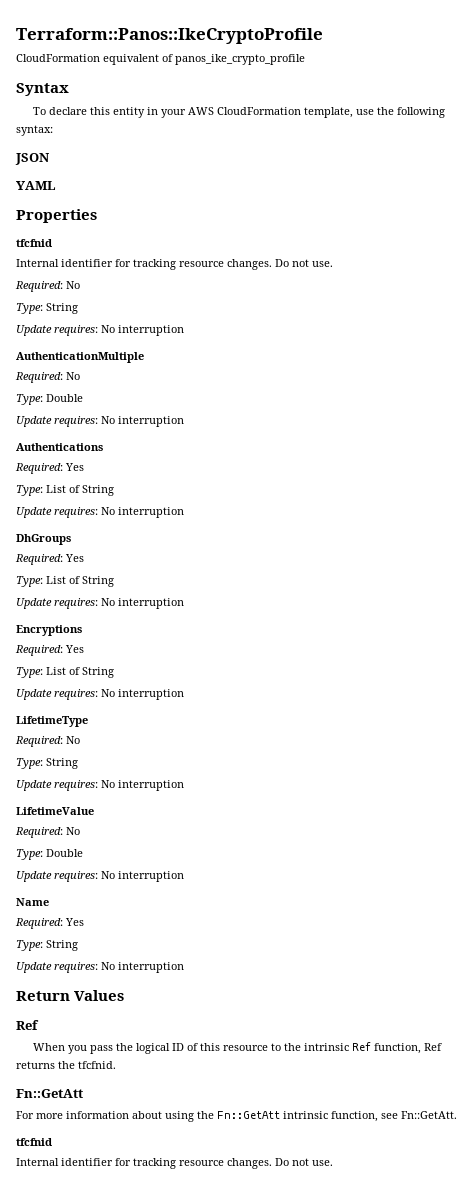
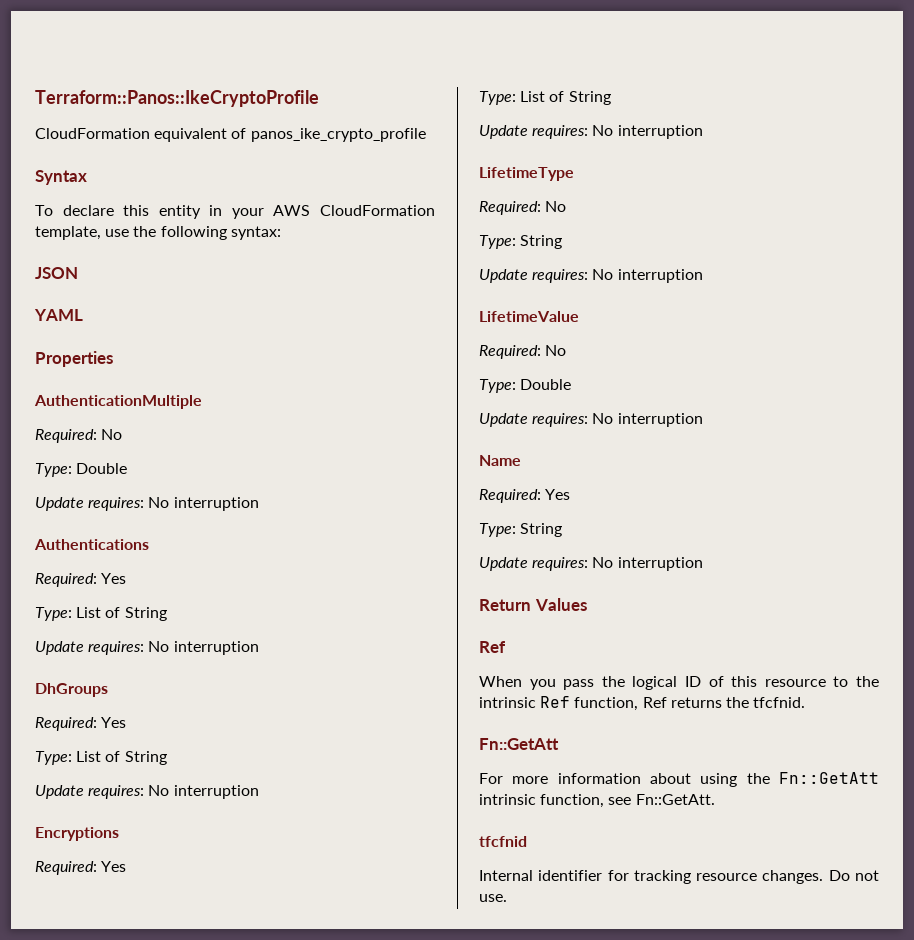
[16,239,52,247] [16,259,333,270] [15,281,80,292] [16,303,78,314] [16,325,184,336] // tfcfnid // Internal identifier for tracking resource changes. Do not use. // Required: No // Type: String // Update requires: No interruption -> (113, 359) none

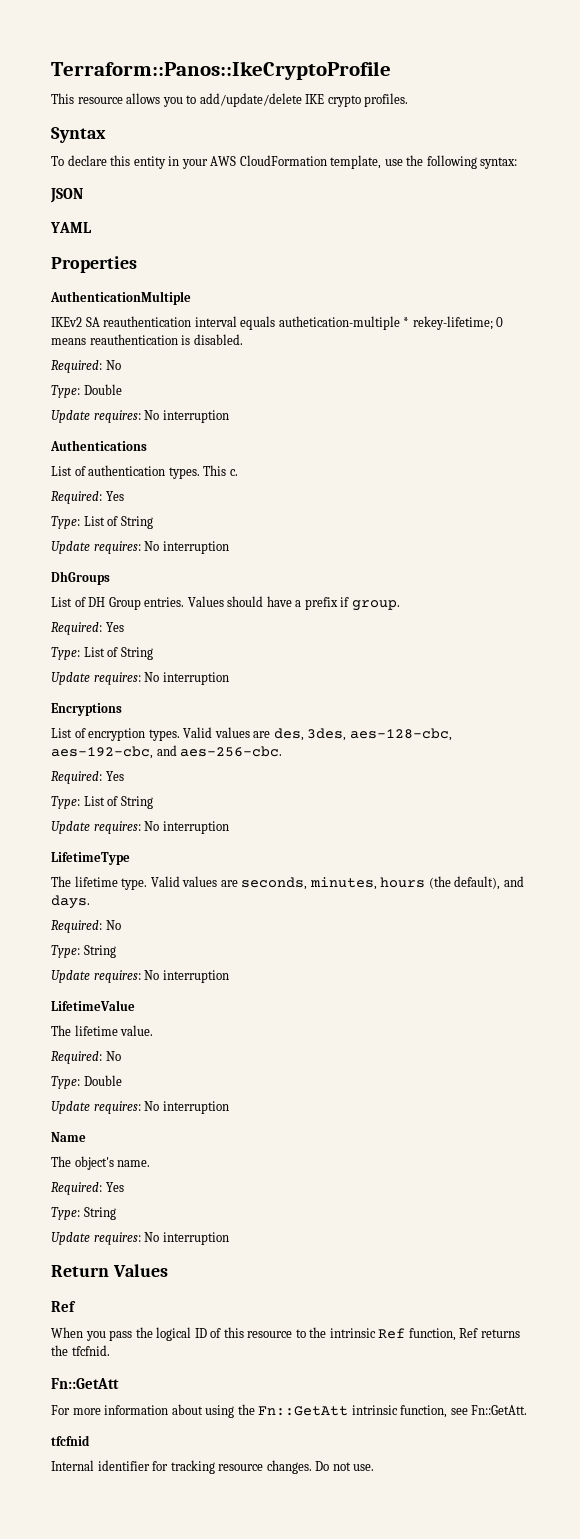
[35,128,426,142] CloudFormation equivalent of panos_ike_crypto_profile -> [51,93,409,107] This resource allows you to add/update/delete IKE crypto profiles.
(202, 402) none -> [51,316,504,330] [51,334,243,345] // IKEv2 SA reauthentication interval equals authetication-multiple * rekey-lifetime; 0 means reauthentication is disabled.
(149, 544) none -> [51,465,238,479] // List of authentication types. This c.
(108, 690) none -> [51,596,400,611] // List of DH Group entries. Values should have a prefix if group.
(119, 834) none -> [51,727,452,741] [51,745,283,759] // List of encryption types. Valid values are des, 3des, aes-128-cbc, aes-192-cbc, and aes-256-cbc.
(574, 174) none -> [51,876,524,890] [51,895,90,909] // The lifetime type. Valid values are seconds, minutes, hours (the default), and days.
(579, 316) none -> [51,1025,154,1036] // The lifetime value.
(521, 460) none -> [51,1156,151,1170] // The object's name.

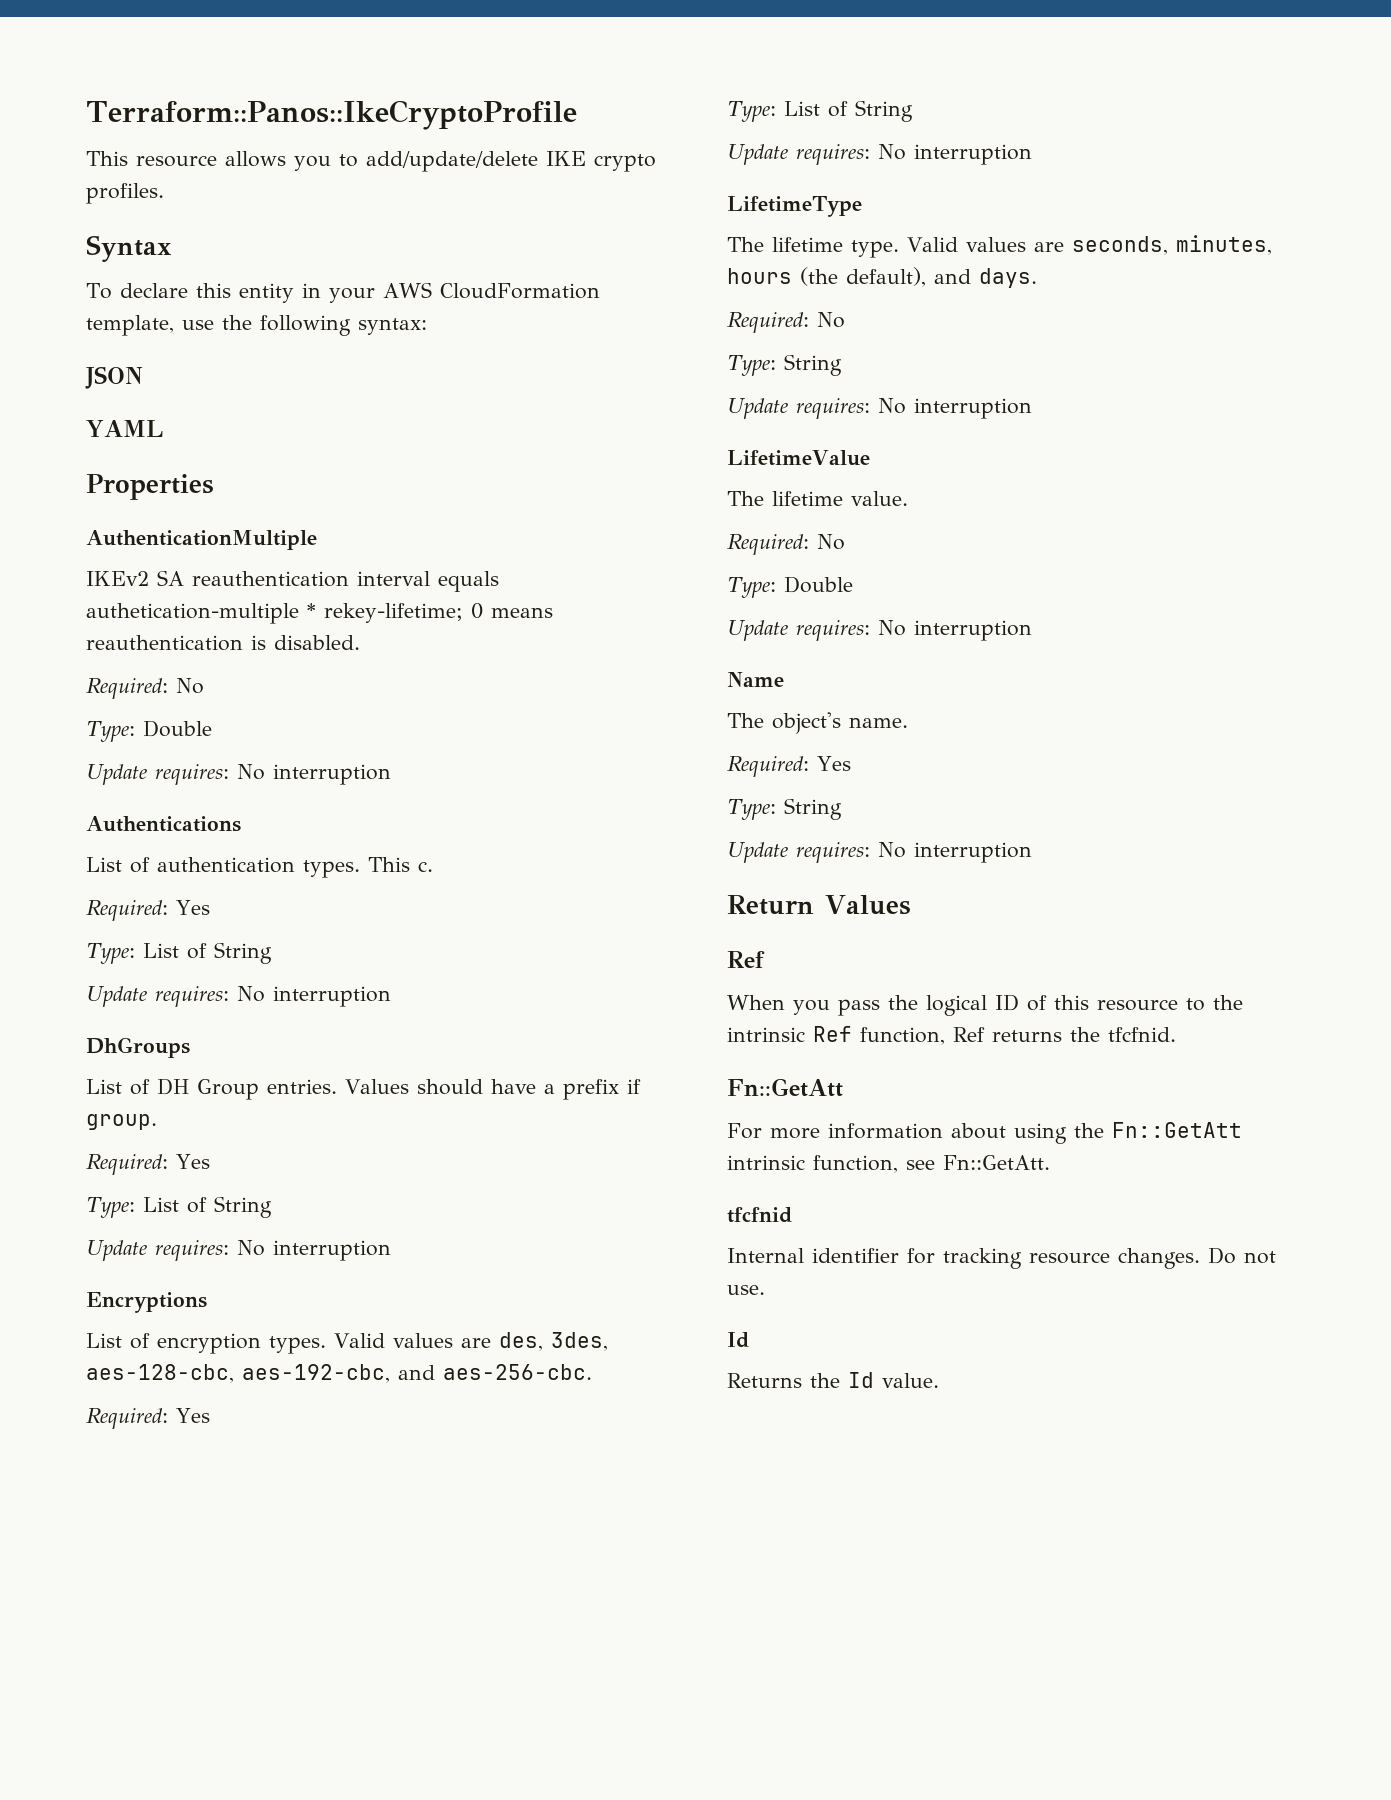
(375, 1467) none -> [727,1332,749,1348] [727,1372,939,1388] // Id // Returns the Id value.

